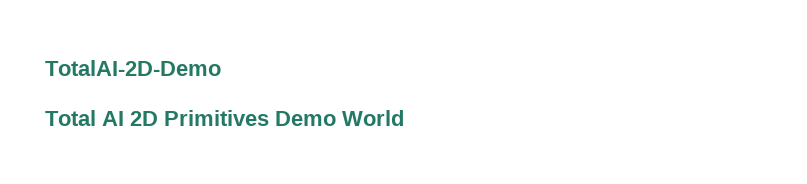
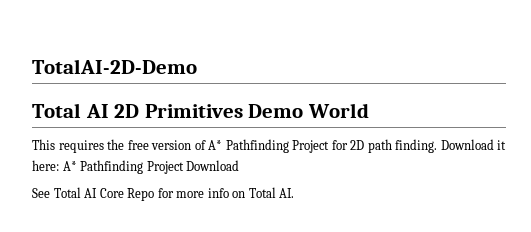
(404, 118) none -> [32,139,507,153] [32,160,240,174] [32,187,295,201] // This requires the free version of A* Pathfinding Project for 2D path finding. Download it here: A* Pathfinding Project Download // See Total AI Core Repo for more info on Total AI.

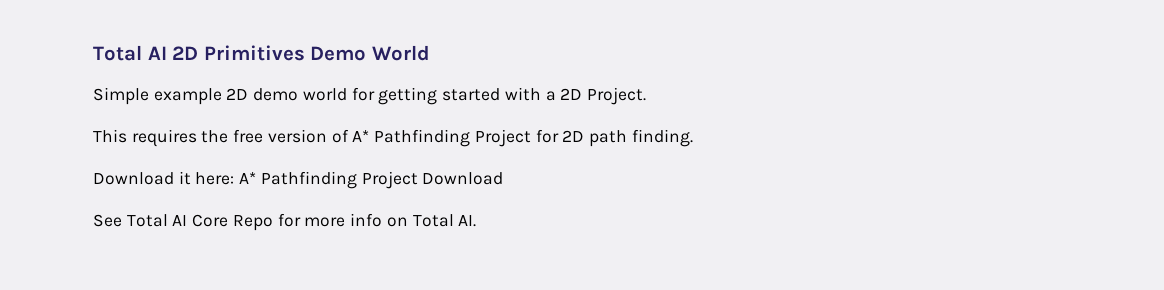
[32,59,197,74] TotalAI-2D-Demo // -> (93, 53) none
(369, 110) none -> [93,87,646,105] // Simple example 2D demo world for getting started with a 2D Project.
(438, 146) none -> (693, 138) //

